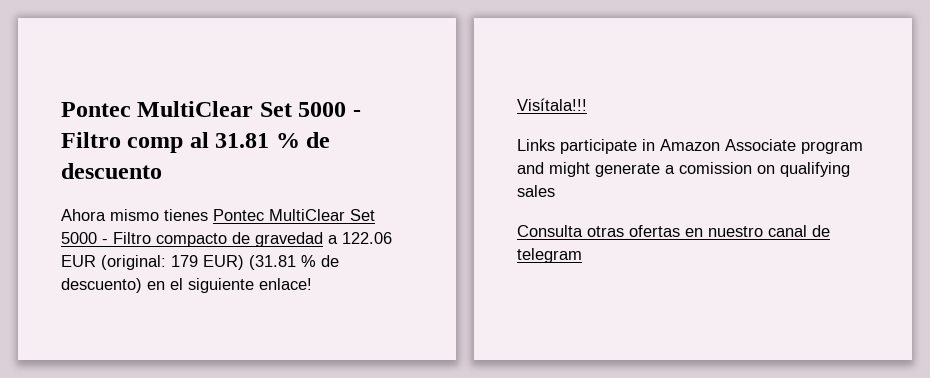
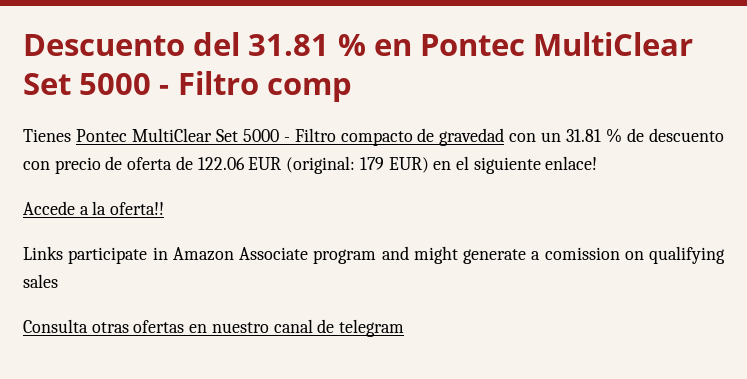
(61, 109) none -> [23,32,412,56] Descuento del 31.81 % en
[189,132,331,148] [61,163,162,179] [61,209,208,221] al 31.81 % de descuento // Ahora mismo tienes -> [23,129,71,142] // Tienes
[328,235,338,244] a -> [509,128,724,143] [23,156,193,174] con un 31.81 % de descuento con precio de oferta de
[249,255,339,270] [61,278,142,293] (31.81 % de descuento) -> (429, 165) none
[517,98,587,111] Visítala!!! -> [23,201,165,215] Accede a la oferta!!

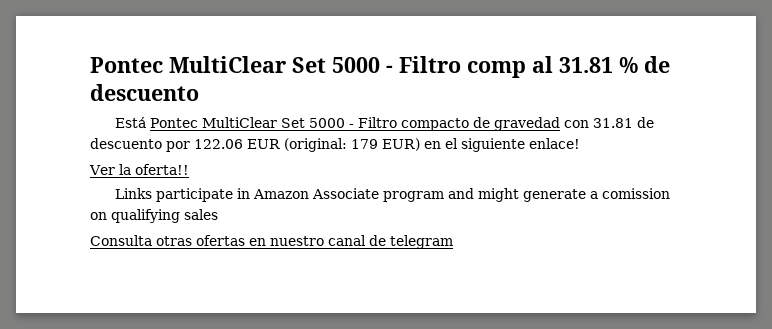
[23,32,412,56] Descuento del 31.81 % en -> (90, 65) none
[23,129,71,142] // Tienes -> [532,56,670,73] [90,84,199,101] [114,117,146,128] al 31.81 % de descuento // Está
[541,128,724,143] [23,156,193,174] un 31.81 % de descuento con precio de oferta de -> [592,117,654,128] [90,138,190,152] 31.81 de descuento por
[23,201,89,215] Accede a -> [89,165,115,175] Ver

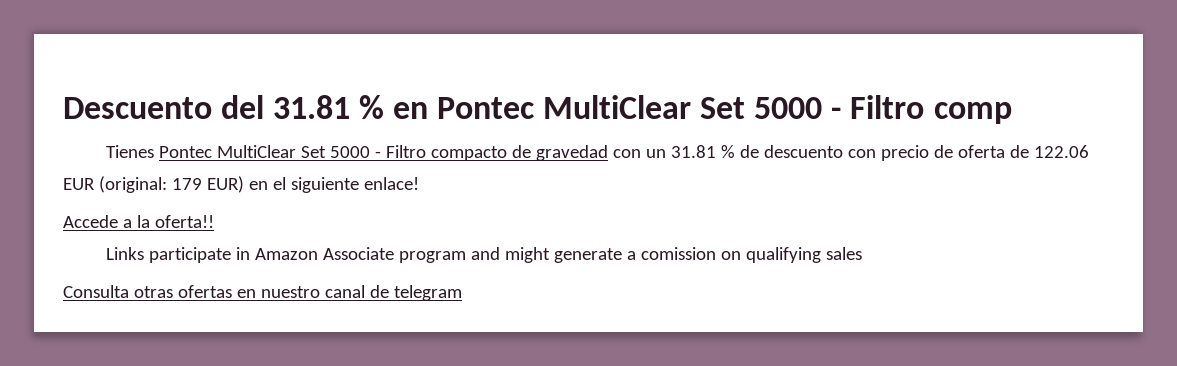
(90, 65) none -> [63,95,429,119] Descuento del 31.81 % en
[532,56,670,73] [90,84,199,101] [114,117,146,128] al 31.81 % de descuento // Está -> [106,145,155,158] // Tienes
[592,117,654,128] [90,138,190,152] 31.81 de descuento por -> [646,145,1030,161] un 31.81 % de descuento con precio de oferta de
[89,165,115,175] Ver -> [63,215,132,228] Accede a

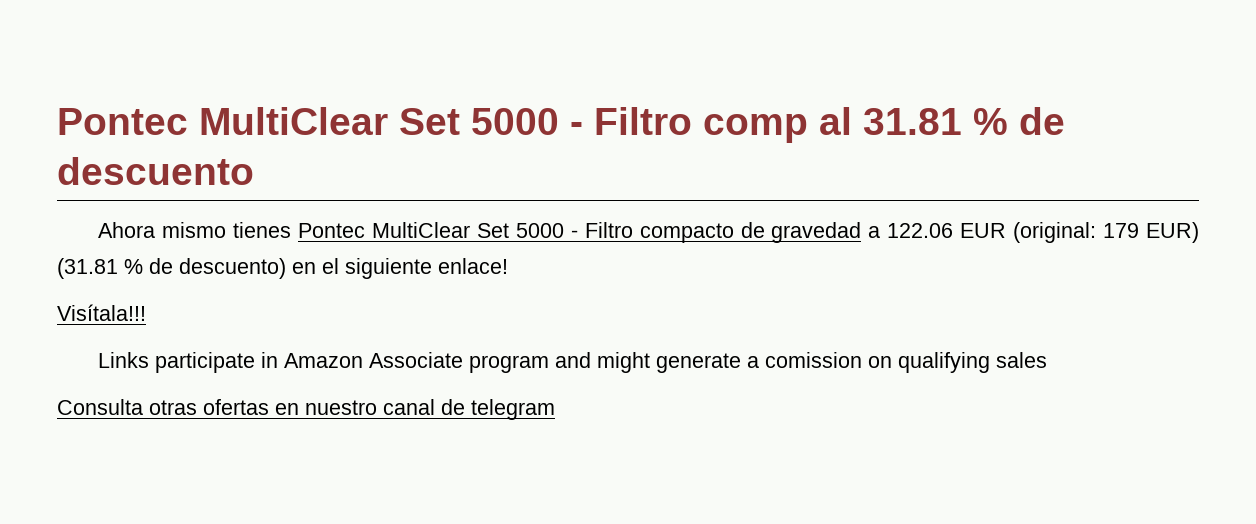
[63,95,429,119] Descuento del 31.81 % en -> (57, 121) none
[106,145,155,158] // Tienes -> [819,107,1065,135] [57,157,254,185] [98,222,292,238] al 31.81 % de descuento // Ahora mismo tienes
[613,145,1030,161] con un 31.81 % de descuento con precio de oferta de -> [868,226,881,238] a
(244, 184) none -> [57,258,286,279] (31.81 % de descuento)
[63,215,214,228] Accede a la oferta!! -> [57,304,146,321] Visítala!!!

